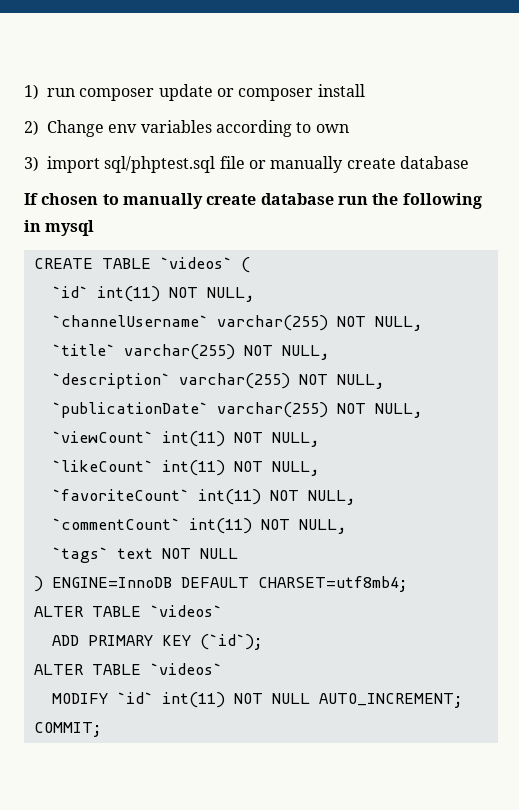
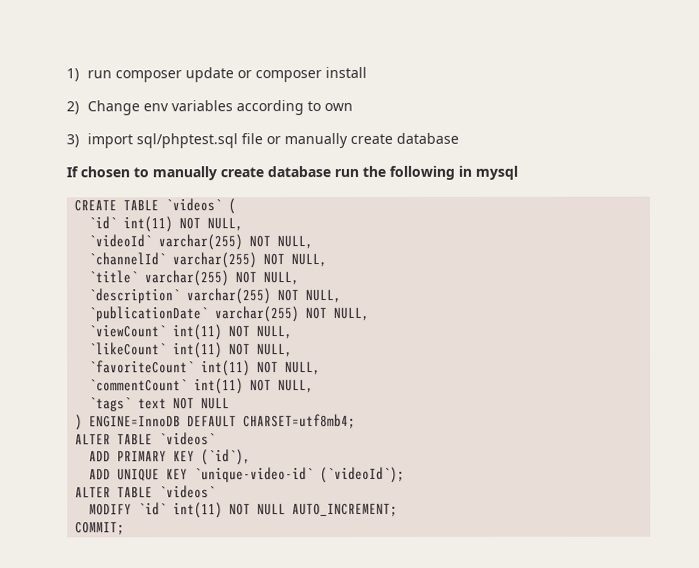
[51,315,208,327] `channelUsername` -> [88,234,314,251] [88,252,167,266] `videoId` varchar(255) NOT NULL, // `channelId`
[199,634,263,650] (`id`); -> [201,449,252,466] [89,466,406,484] (`id`), // ADD UNIQUE KEY `unique-video-id` (`videoId`);

